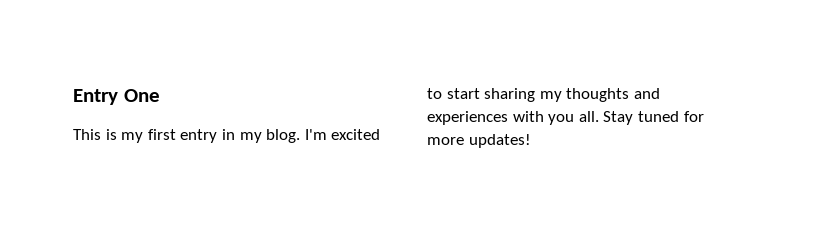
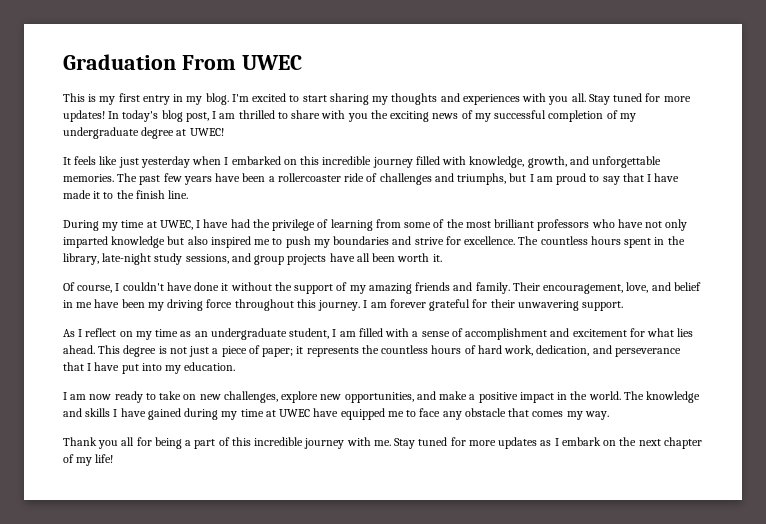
[73,89,160,105] Entry One -> [63,54,302,70] Graduation From UWEC
(531, 141) none -> [108,110,636,122] [63,127,224,139] [63,156,662,168] [63,173,680,185] [63,190,189,199] [63,219,688,231] [63,236,685,248] [63,253,442,265] [63,282,701,294] [63,299,624,311] [63,328,694,340] [63,345,681,357] [63,362,236,374] [63,391,701,403] [63,408,609,420] [63,437,702,449] [63,454,114,466] In today's blog post, I am thrilled to share with you the exciting news of my successful completion of my undergraduate degree at UWEC! // It feels like just yesterday when I embarked on this incredible journey filled with knowledge, growth, and unforgettable memories. The past few years have been a rollercoaster ride of challenges and triumphs, but I am proud to say that I have made it to the finish line. // During my time at UWEC, I have had the privilege of learning from some of the most brilliant professors who have not only imparted knowledge but also inspired me to push my boundaries and strive for excellence. The countless hours spent in the library, late-night study sessions, and group projects have all been worth it. // Of course, I couldn't have done it without the support of my amazing friends and family. Their encouragement, love, and belief in me have been my driving force throughout this journey. I am forever grateful for their unwavering support. // As I reflect on my time as an undergraduate student, I am filled with a sense of accomplishment and excitement for what lies ahead. This degree is not just a piece of paper; it represents the countless hours of hard work, dedication, and perseverance that I have put into my education. // I am now ready to take on new challenges, explore new opportunities, and make a positive impact in the world. The knowledge and skills I have gained during my time at UWEC have equipped me to face any obstacle that comes my way. // Thank you all for being a part of this incredible journey with me. Stay tuned for more updates as I embark on the next chapter of my life!

